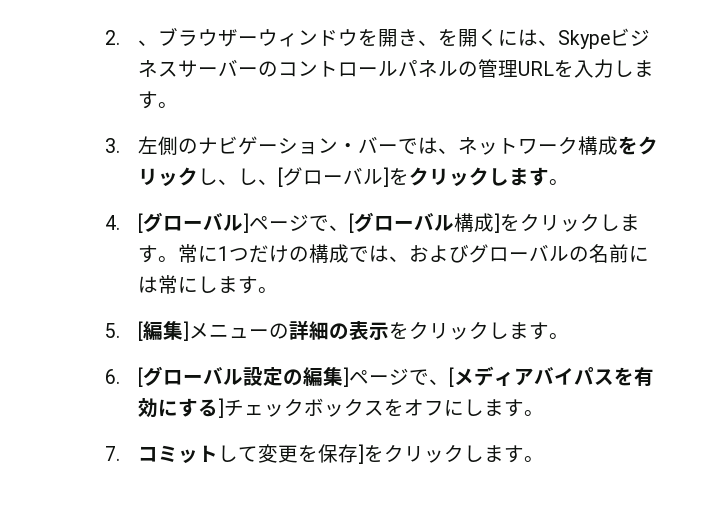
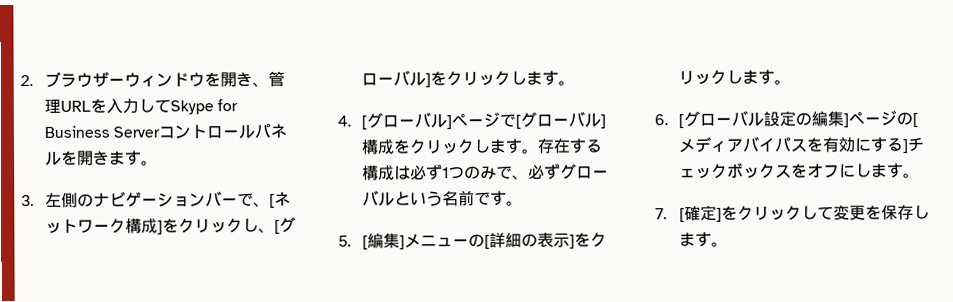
[138,40,159,46] 、 -> (33, 81) none
[438,28,651,49] [138,59,279,77] を開くには、Skypeビジネスサーバーの -> [267,70,285,87] [43,98,238,115] [43,125,160,138] 管理URLを入力してSkype for Business Server
[458,59,635,78] の管理URLを入力し -> [59,150,110,166] を開き
[338,136,459,154] ・バーでは、 -> [204,191,275,208] バーで、[
(619, 145) none -> [156,220,163,235] ]
[238,168,279,185] し、 -> (275, 230) none
[329,212,641,233] [138,244,650,263] [138,275,239,294] 、[グローバル構成]をクリックします。常に1つだけの構成では、およびグローバルの名前には常にしま -> [514,111,606,129] [360,138,603,155] [361,163,609,181] [361,190,491,207] [グローバル]構成をクリックします。存在する構成は必ず1つのみで、必ずグローバルという名前で
(290, 331) none -> [483,234,490,249] [
(390, 331) none -> [568,234,575,249] ]
[409,369,450,385] で、 -> [895,112,913,126] の
[138,444,465,464] コミットして変更を保存]をクリック -> [678,204,914,223] [確定]をクリックして変更を保存

